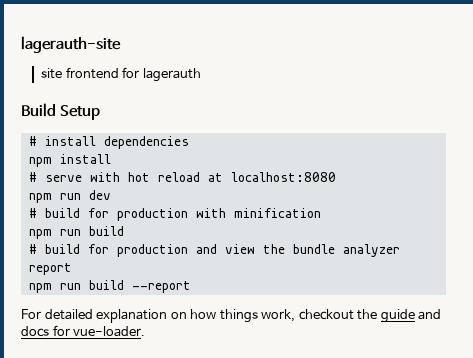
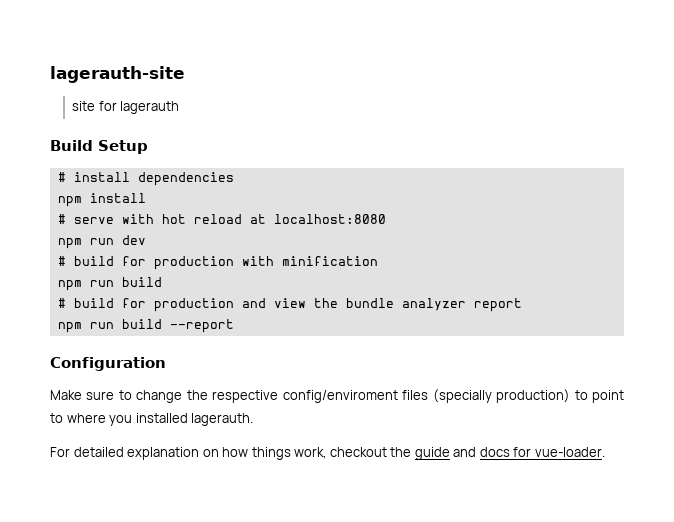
[65,67,119,79] frontend -> (96, 106) none
(191, 287) none -> [50,357,166,371] [50,389,624,403] [50,413,254,426] // Configuration // Make sure to change the respective config/enviroment files (specially production) to point to where you installed lagerauth.

